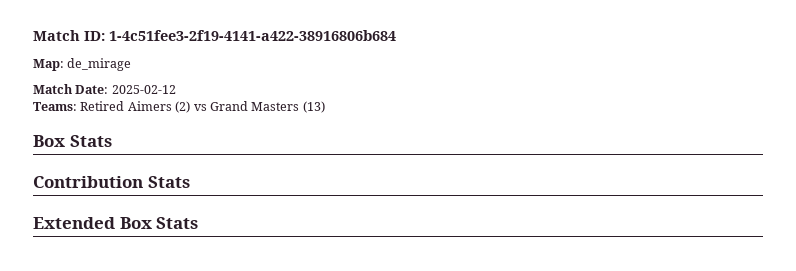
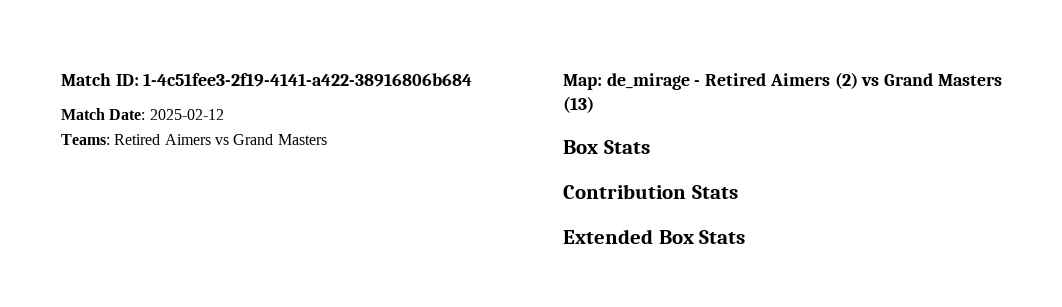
[33,58,132,71] // Map: de_mirage -> (473, 80) none
(172, 106) none -> [214,134,327,145] [563,73,830,90] vs Grand Masters // Map: de_mirage - Retired Aimers

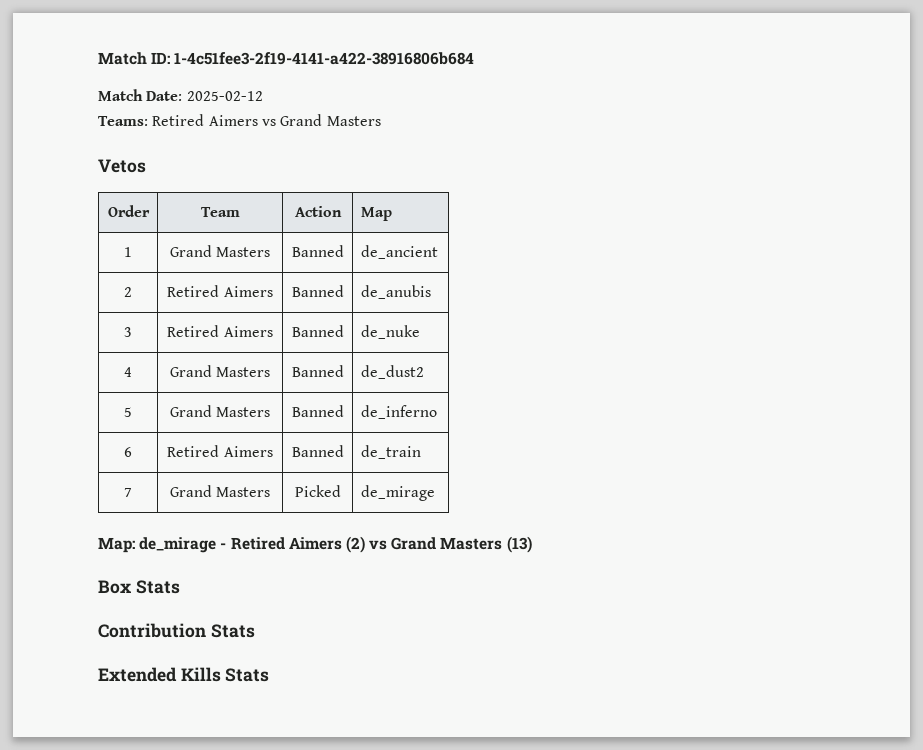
(327, 139) none -> [98,159,146,173] [107,205,150,217] [200,207,240,217] [294,206,342,217] [360,207,392,221] [124,247,132,257] [169,245,271,257] [291,245,344,257] [360,245,438,259] [124,287,132,297] [167,285,273,297] [291,285,344,297] [360,285,431,299] [124,327,132,337] [167,325,273,337] [291,325,344,337] [360,325,420,339] [124,367,132,377] [169,365,271,377] [291,365,344,377] [360,365,424,379] [124,407,132,417] [169,405,271,417] [291,405,344,417] [360,405,437,419] [124,447,132,457] [167,445,273,457] [291,445,344,457] [360,445,421,459] [124,488,132,497] [169,485,271,497] [294,485,341,497] [360,485,435,501] // Vetos // Order | Team | Action | Map // 1 | Grand Masters | Banned | de_ancient // 2 | Retired Aimers | Banned | de_anubis // 3 | Retired Aimers | Banned | de_nuke // 4 | Grand Masters | Banned | de_dust2 // 5 | Grand Masters | Banned | de_inferno // 6 | Retired Aimers | Banned | de_train // 7 | Grand Masters | Picked | de_mirage
[658,230,694,244] Box -> [180,667,221,682] Kills

